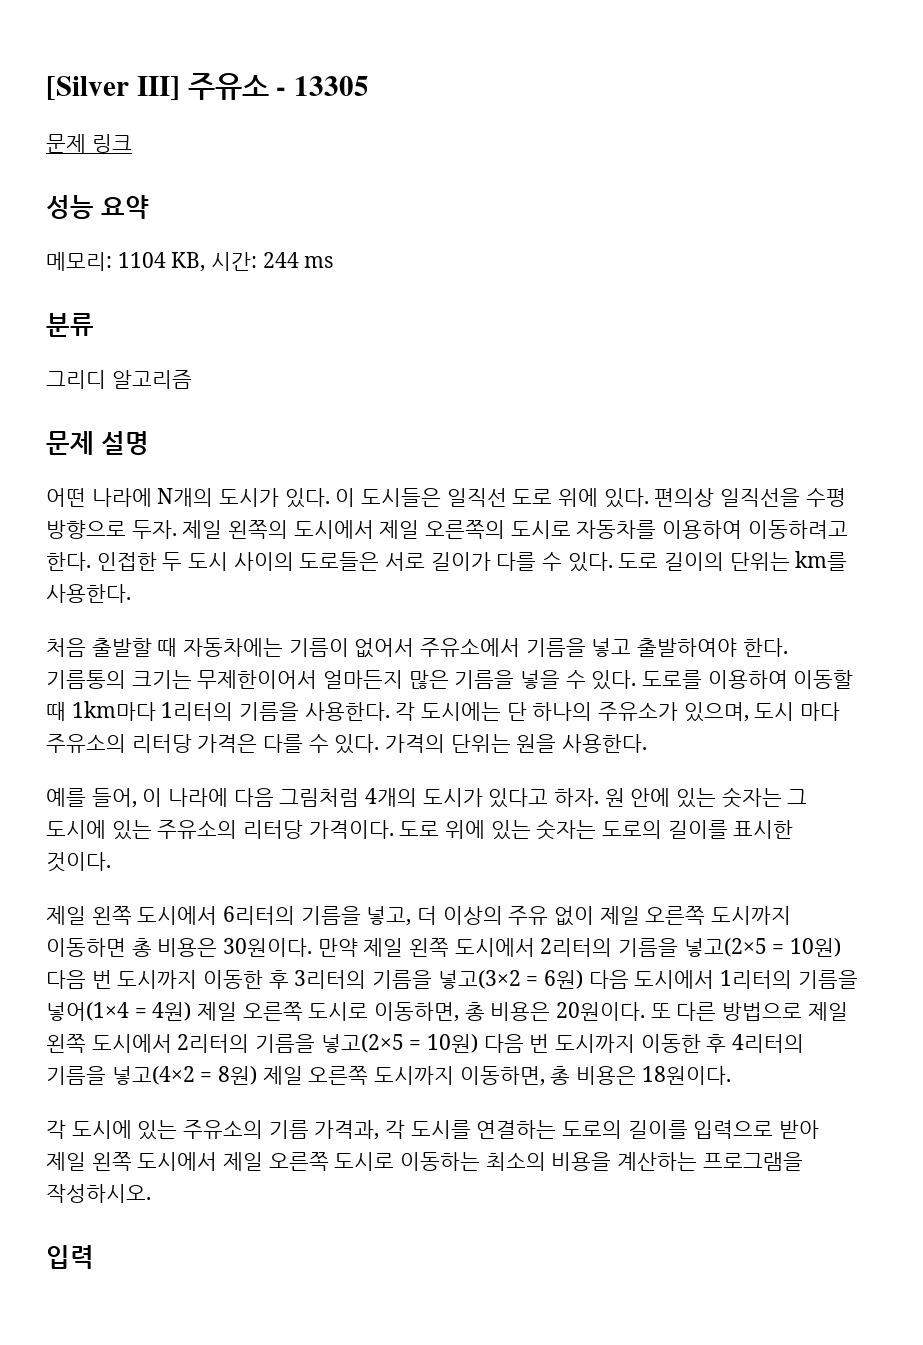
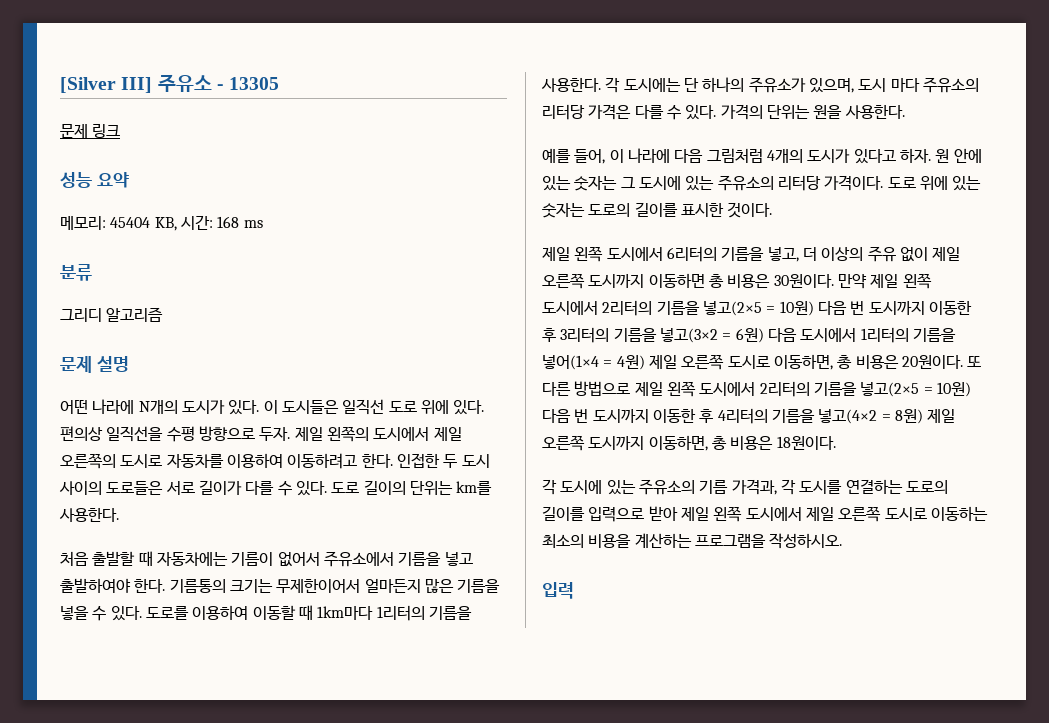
[117,252,166,268] 1104 -> [110,217,151,228] 45404
[262,252,299,268] 244 -> [217,216,240,228] 168

